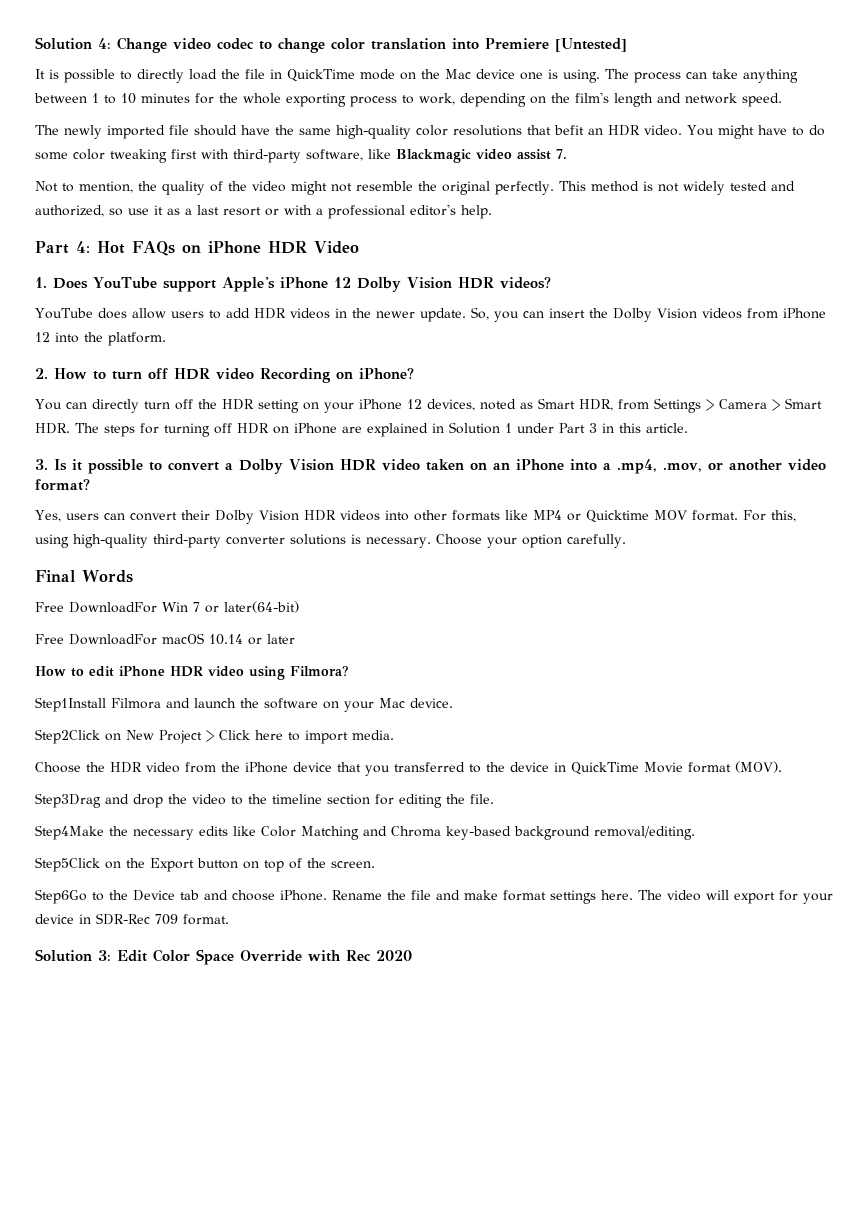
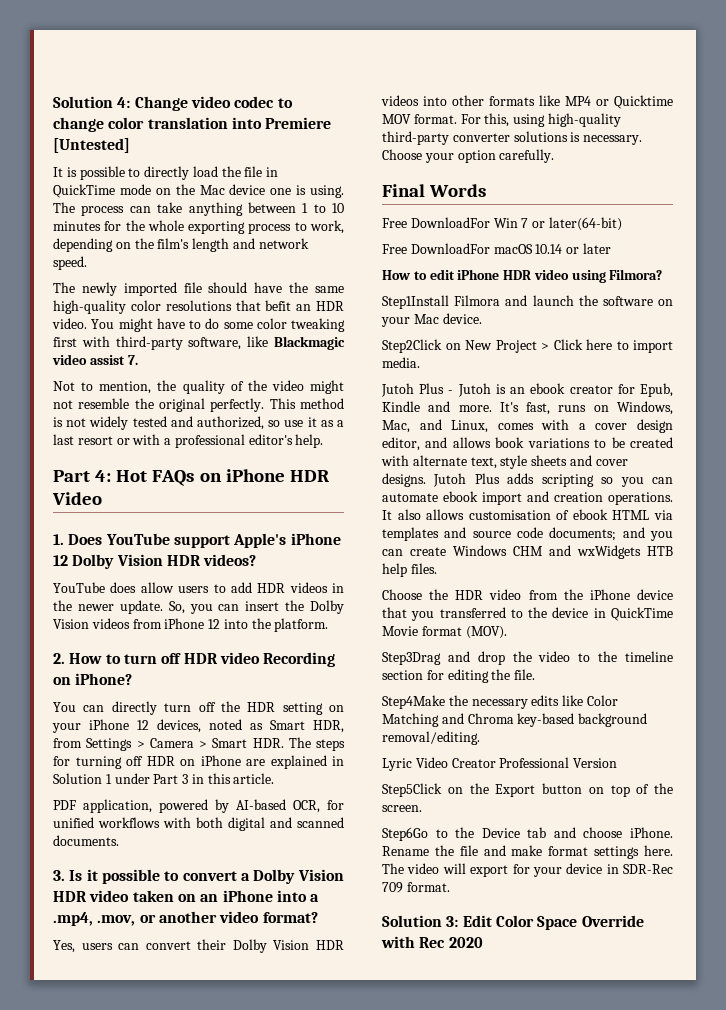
(688, 428) none -> [53,799,344,813] [53,817,344,831] [53,835,119,846] // PDF application, powered by AI-based OCR, for unified workflows with both digital and scanned documents.
(394, 735) none -> [381,383,673,397] [382,401,673,415] [382,419,673,433] [382,437,673,451] [381,455,628,469] [382,473,673,487] [382,491,673,505] [382,509,673,520] [382,527,673,541] [382,545,673,559] [382,563,437,577] // Jutoh Plus - Jutoh is an ebook creator for Epub, Kindle and more. It's fast, runs on Windows, Mac, and Linux, comes with a cover design editor, and allows book variations to be created with alternate text, style sheets and cover designs. Jutoh Plus adds scripting so you can automate ebook import and creation operations. It also allows customisation of ebook HTML via templates and source code documents; and you can create Windows CHM and wxWidgets HTB help files.
(695, 833) none -> [382,757,618,771] // Lyric Video Creator Professional Version

